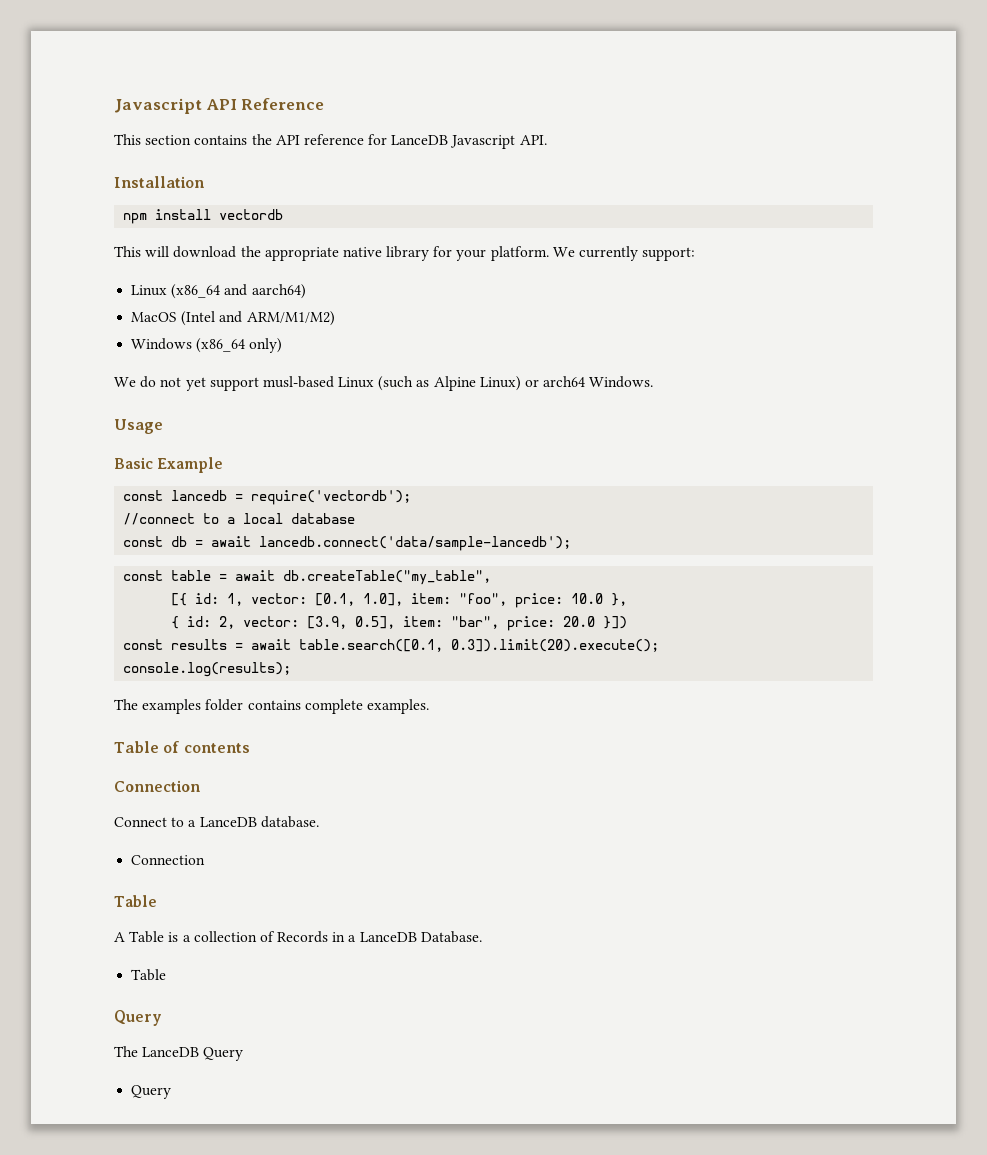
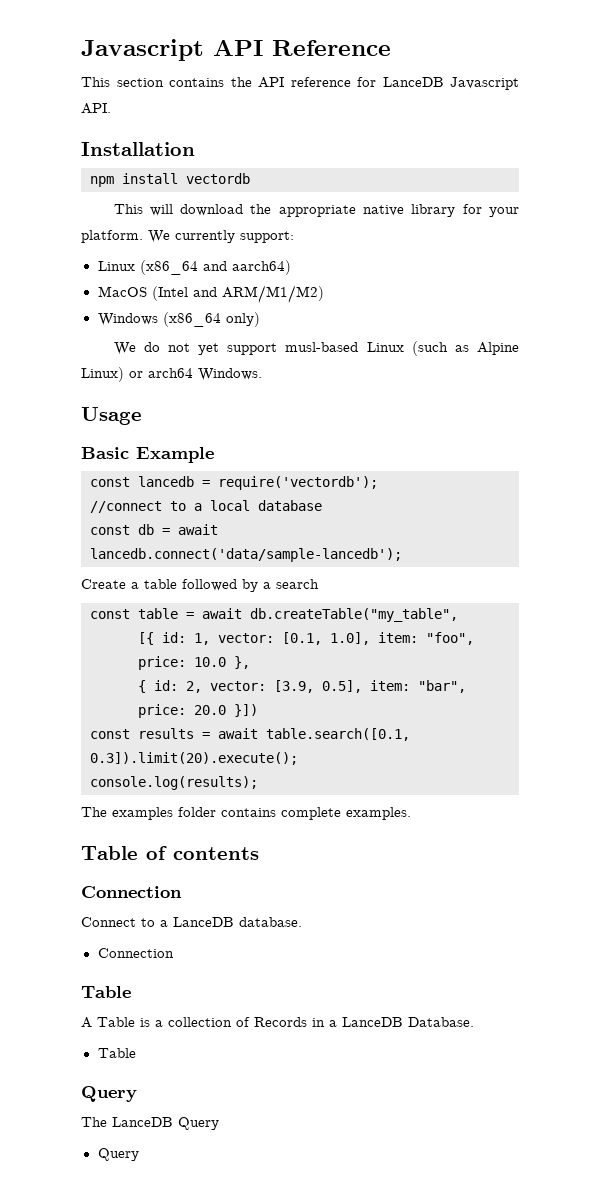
(572, 543) none -> [81,579,319,592] // Create a table followed by a search

